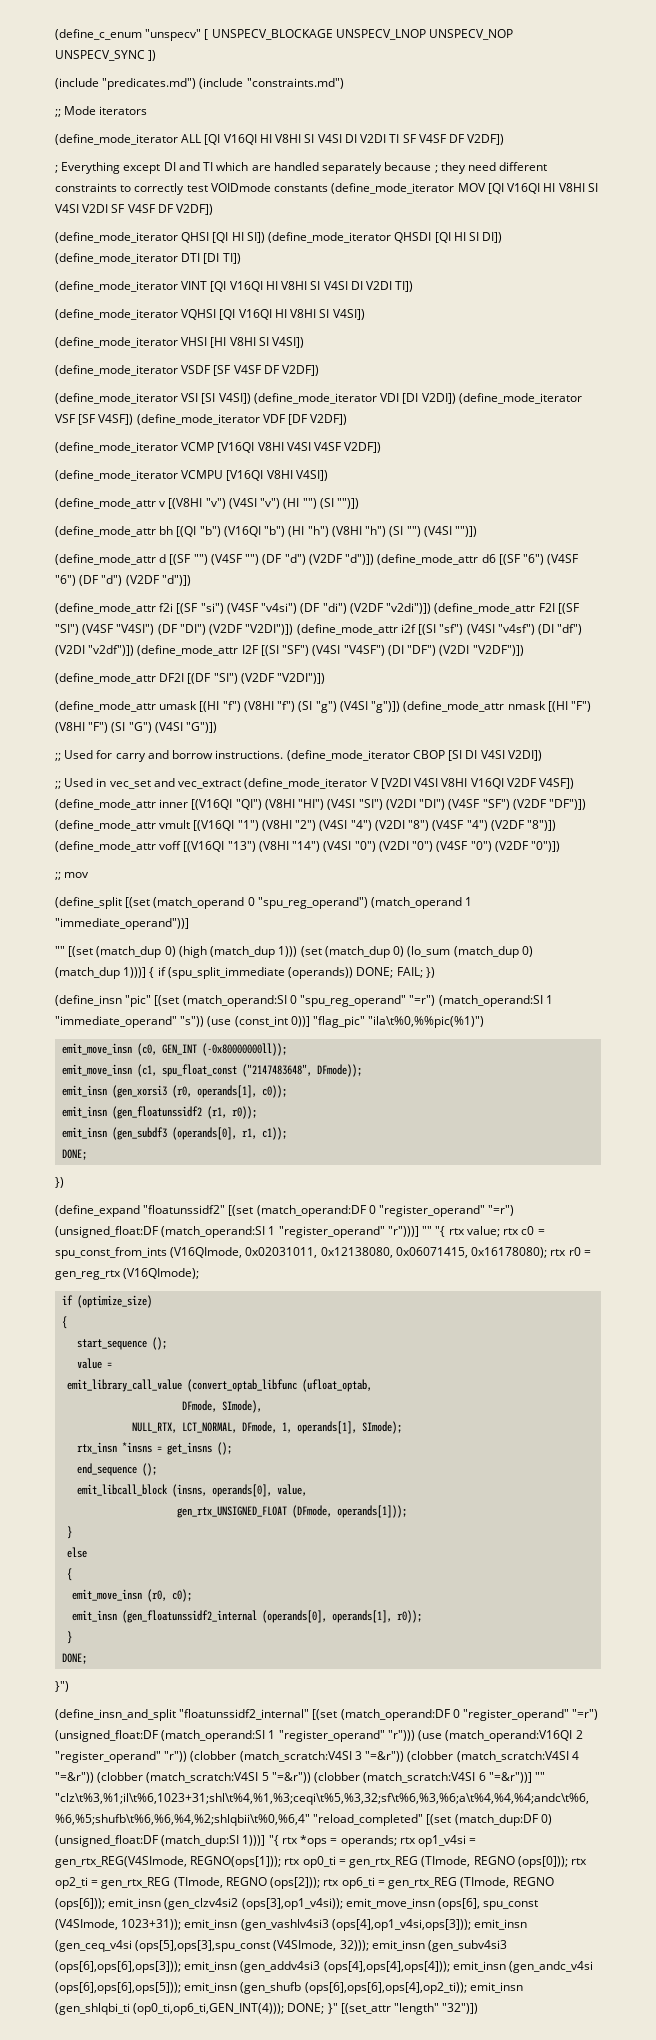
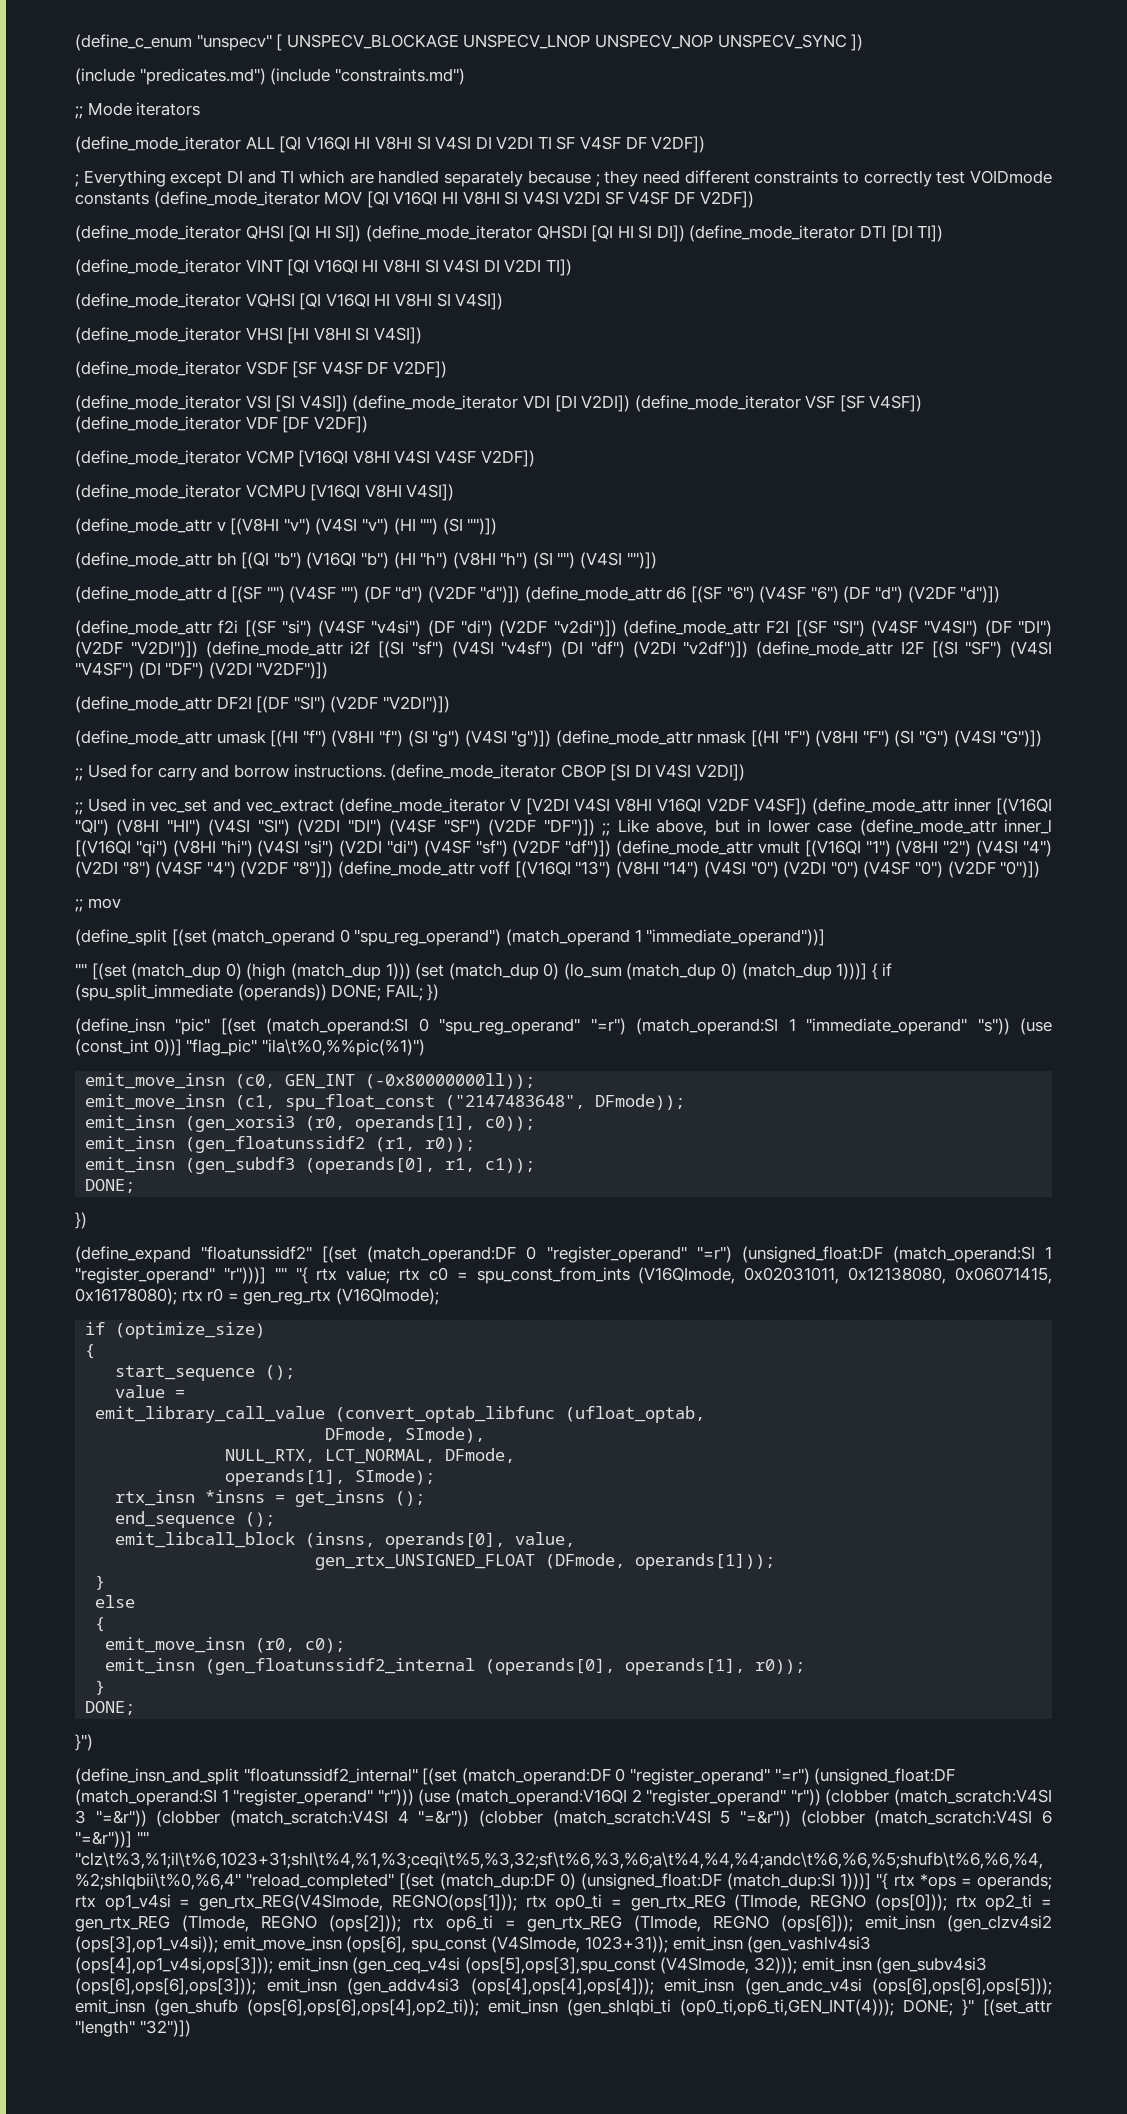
(587, 804) none -> [602,819,1053,836] [75,840,612,857] ;; Like above, but in lower case (define_mode_attr inner_l [(V16QI "qi") (V8HI "hi") (V4SI "si") (V2DI "di") (V4SF "sf") (V2DF "df")])
[282,1422,293,1433] 1, -> (516, 1455) //

